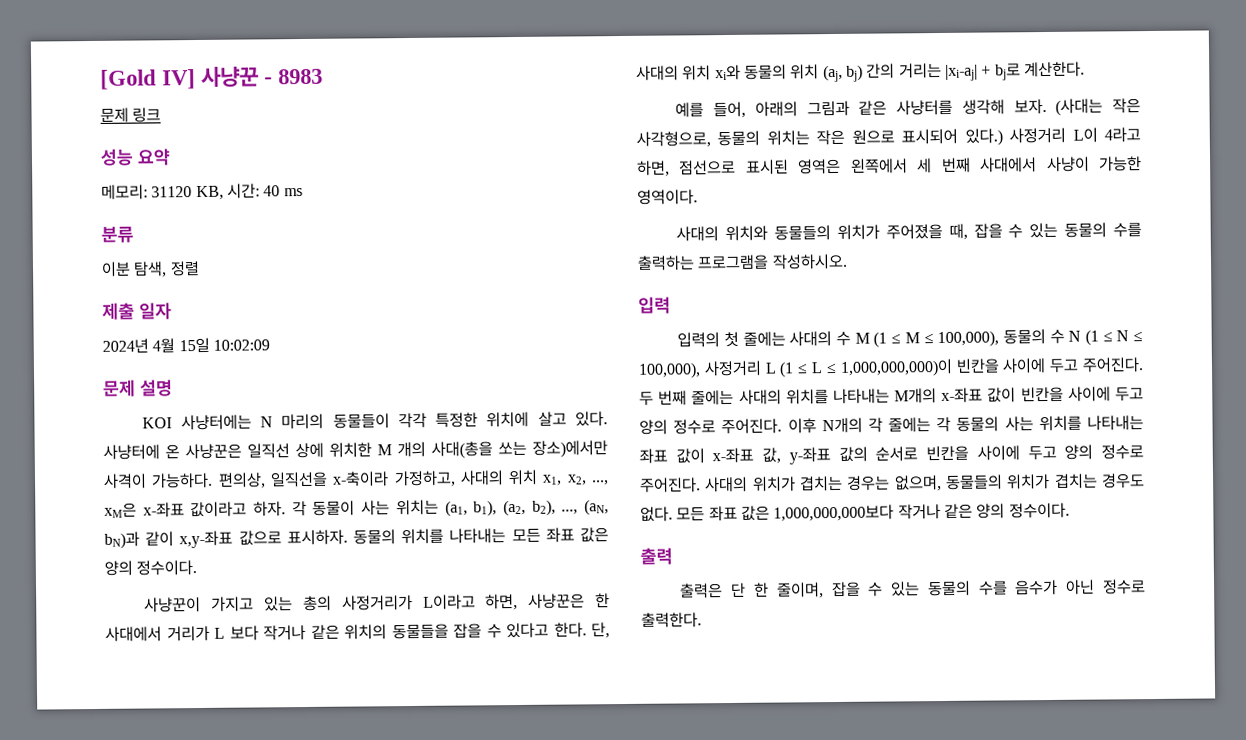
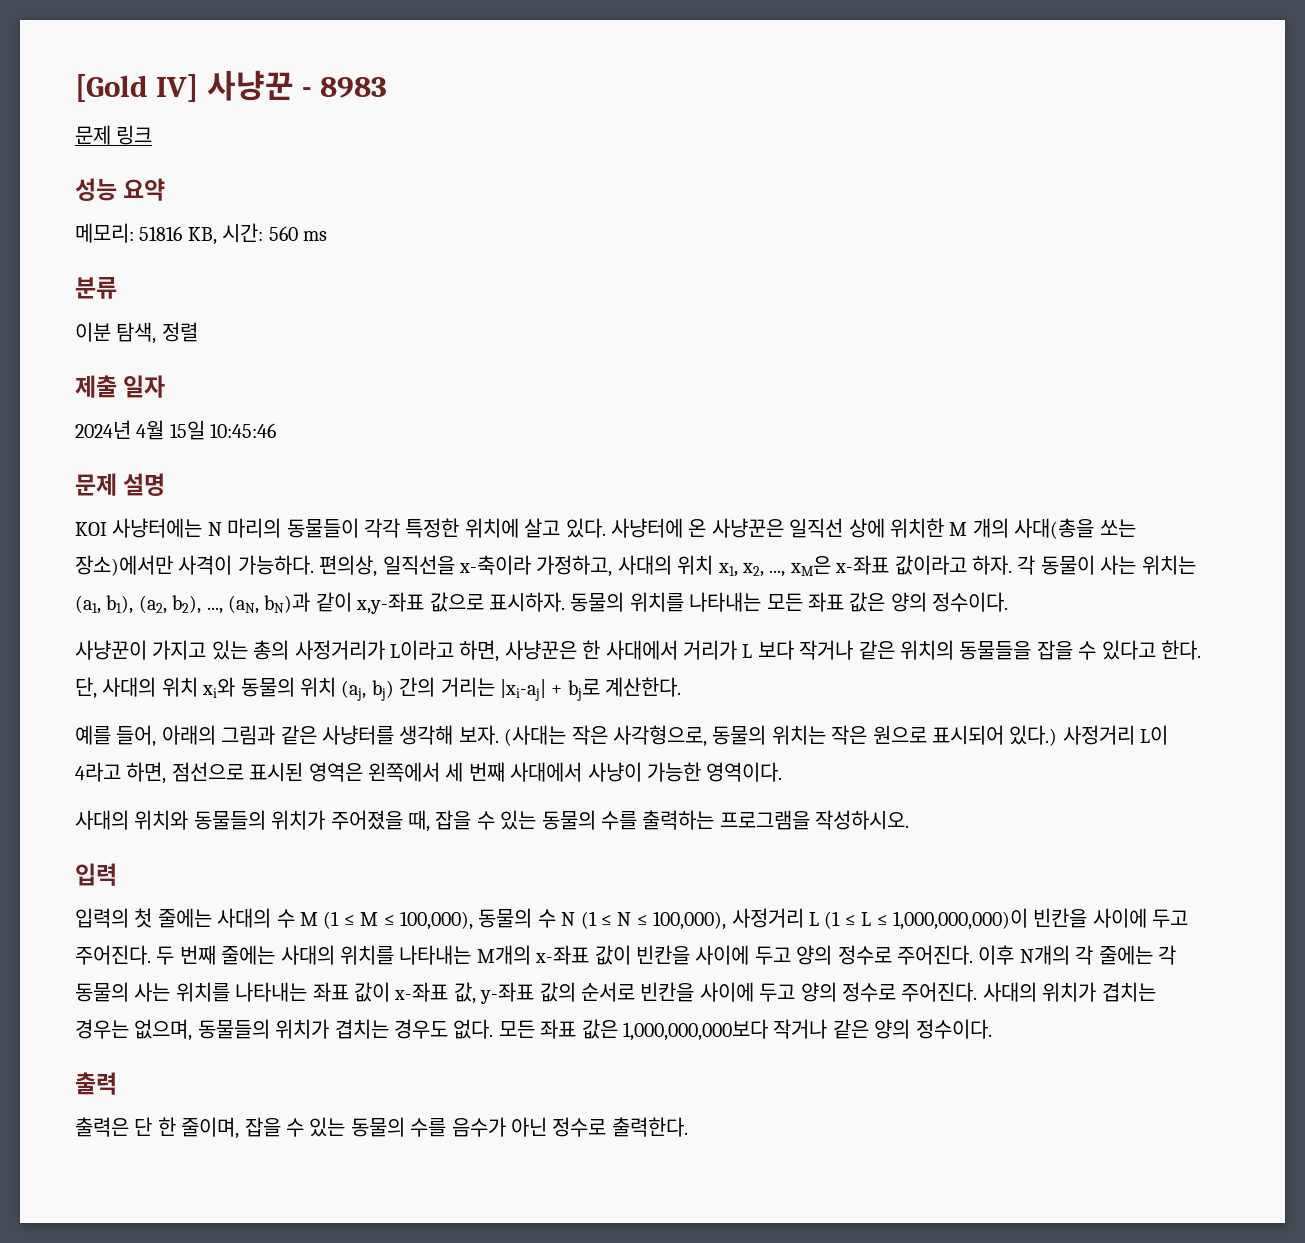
[151,186,193,198] 31120 -> [139,226,183,241] 51816
[263,185,281,197] 40 -> [268,226,298,241] 560
[212,339,270,351] 10:02:09 -> [210,423,277,438] 10:45:46

